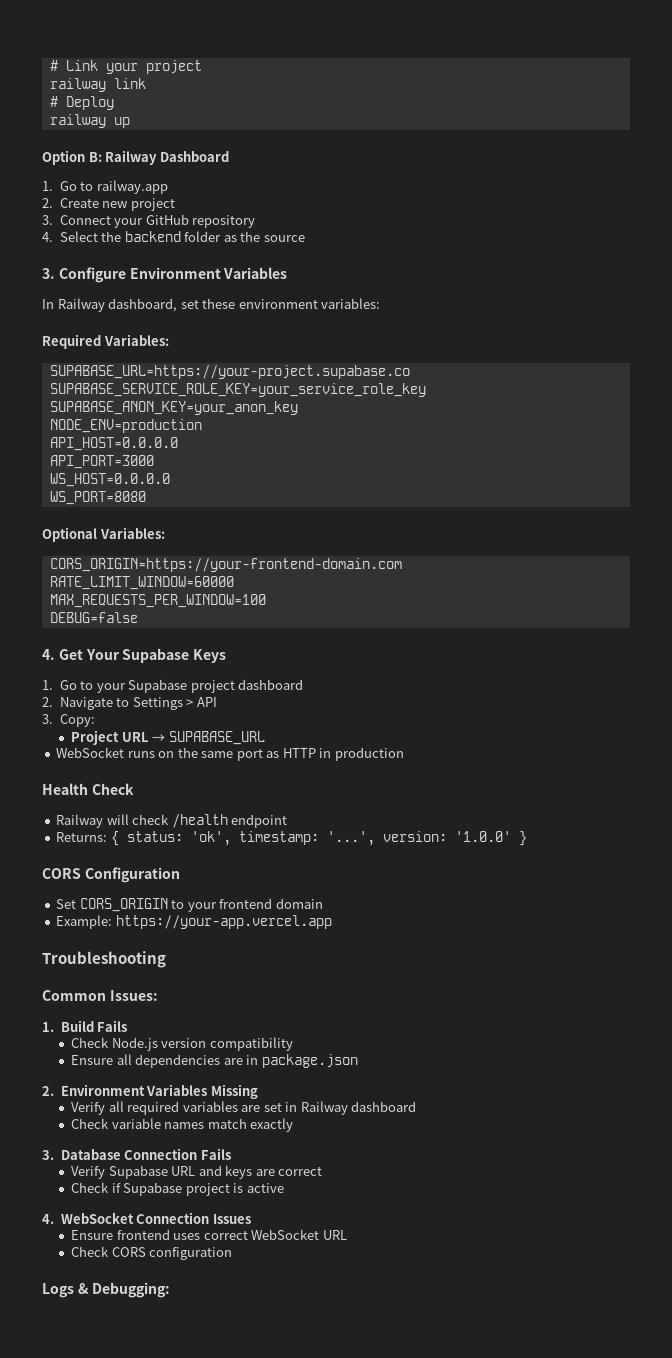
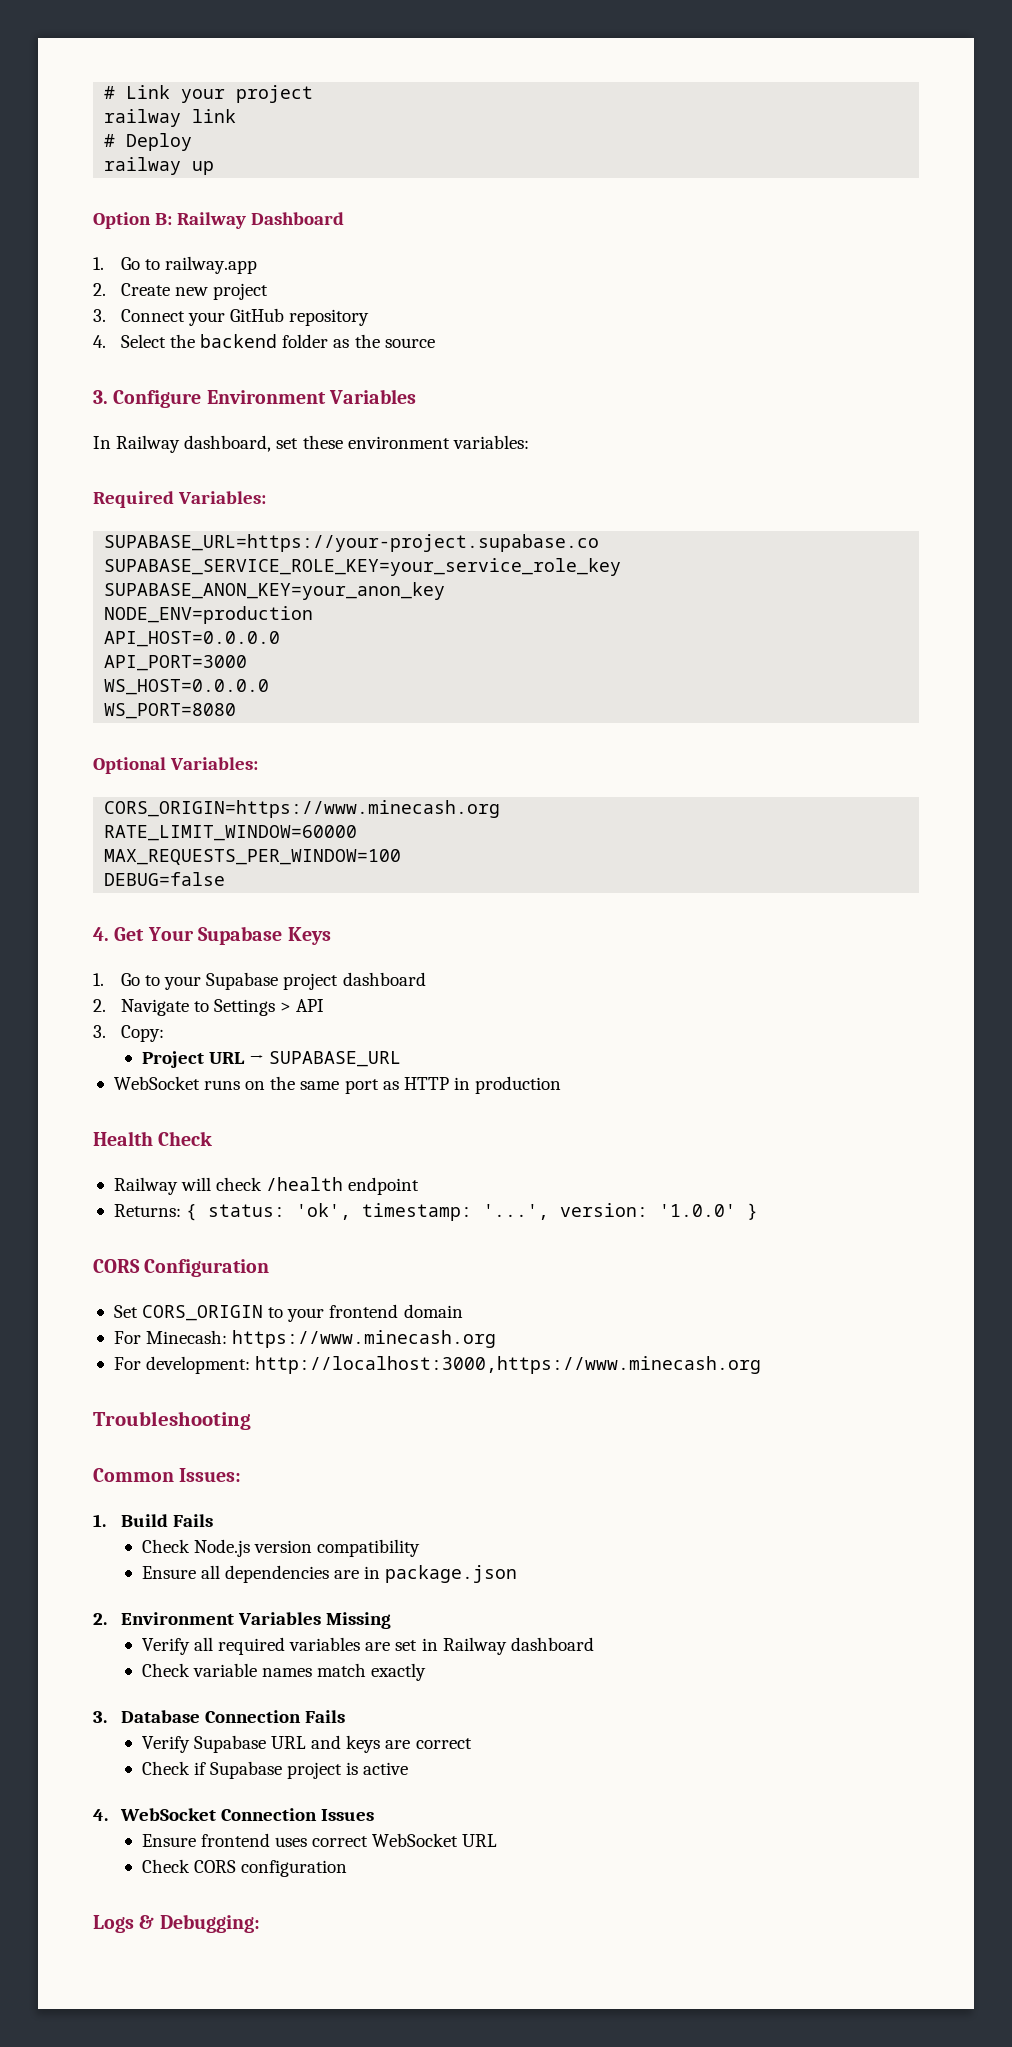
[49,558,402,572] CORS_ORIGIN=https://your-frontend-domain.com -> [104,800,501,818] CORS_ORIGIN=https://www.minecash.org
[56,915,332,929] Example: https://your-app.vercel.app -> [113,1330,497,1348] [113,1356,762,1374] For Minecash: https://www.minecash.org // For development: http://localhost:3000,https://www.minecash.org

